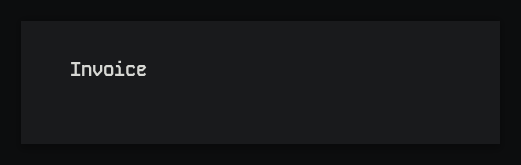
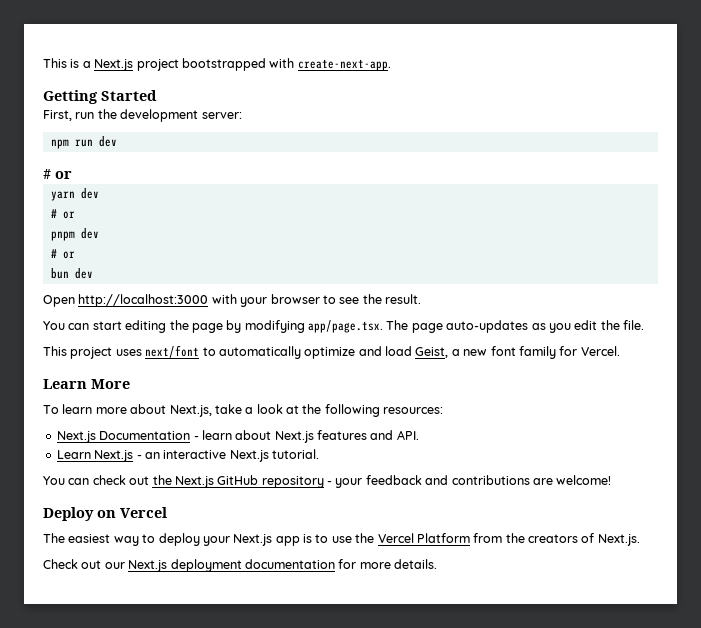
[70,60,147,76] Invoice -> [43,58,391,71] [43,90,157,104] [43,109,242,122] [50,136,117,149] [43,169,72,179] [50,188,99,201] [50,209,75,219] [50,228,99,241] [50,249,75,259] [50,268,93,279] [43,294,421,307] [43,320,644,333] [43,345,620,359] [43,379,130,389] [43,404,444,417] [56,430,419,443] [56,449,319,462] [43,475,612,488] [43,507,167,521] [43,533,640,546] [43,559,437,572] This is a Next.js project bootstrapped with create-next-app. // Getting Started // First, run the development server: // npm run dev // # or // yarn dev // # or // pnpm dev // # or // bun dev // Open http://localhost:3000 with your browser to see the result. // You can start editing the page by modifying app/page.tsx. The page auto-updates as you edit the file. // This project uses next/font to automatically optimize and load Geist, a new font family for Vercel. // Learn More // To learn more about Next.js, take a look at the following resources: // Next.js Documentation - learn about Next.js features and API. // Learn Next.js - an interactive Next.js tutorial. // You can check out the Next.js GitHub repository - your feedback and contributions are welcome! // Deploy on Vercel // The easiest way to deploy your Next.js app is to use the Vercel Platform from the creators of Next.js. // Check out our Next.js deployment documentation for more details.

